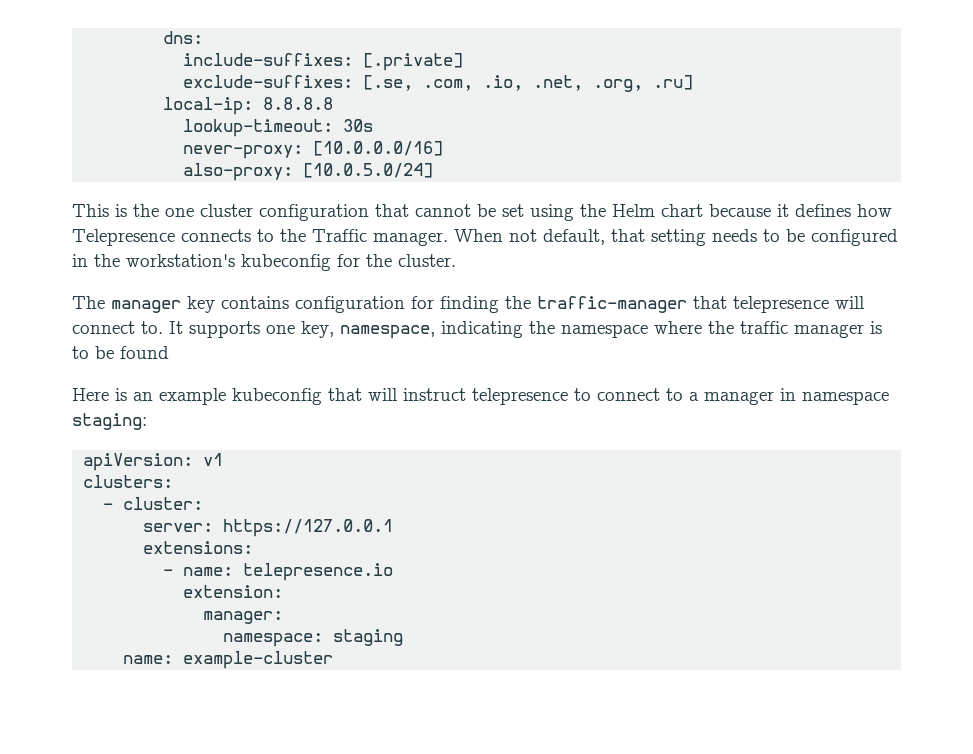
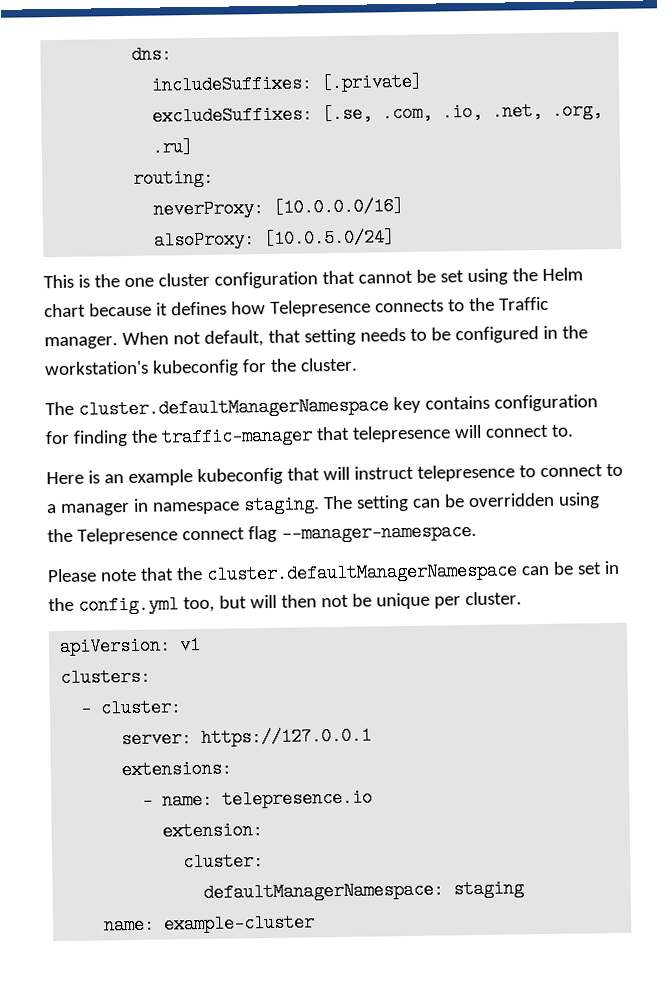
[183,53,354,66] include-suffixes: -> [151,74,314,95] includeSuffixes:
[183,75,354,88] exclude-suffixes: -> [152,105,314,126] excludeSuffixes:
[163,97,334,115] [183,119,374,137] [183,145,304,159] local-ip: 8.8.8.8 // lookup-timeout: 30s // never-proxy: -> [133,168,215,188] [153,199,265,219] routing: // neverProxy:
[183,163,294,181] also-proxy: -> [154,230,256,250] alsoProxy:
[111,300,181,313] manager -> [77,396,389,419] cluster.defaultManagerNamespace
[169,321,882,339] [72,346,169,359] It supports one key, namespace, indicating the namespace where the traffic manager is to be found -> (574, 430) none
[72,413,147,430] staging: -> [242,492,600,515] [47,521,477,545] [47,560,620,584] [48,591,522,615] staging. The setting can be overridden using the Telepresence connect flag --manager-namespace. // Please note that the cluster.defaultManagerNamespace can be set in the config.yml too, but will then not be unique per cluster.
[203,611,284,624] [223,633,324,647] manager: // namespace: -> [183,852,265,872] [203,880,445,902] cluster: // defaultManagerNamespace:

